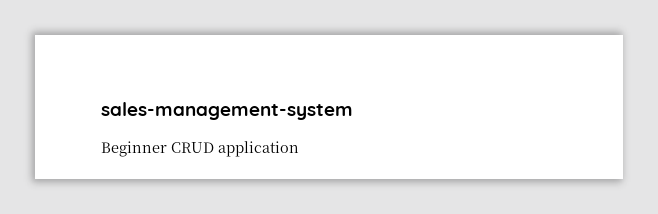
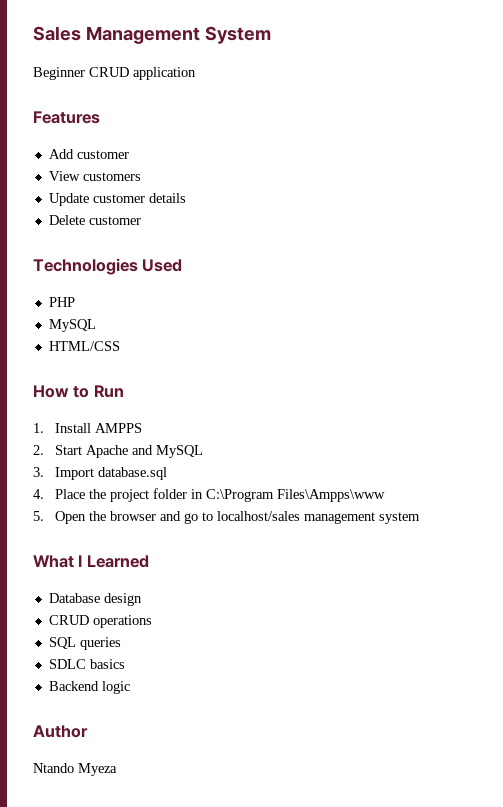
[101,102,353,120] sales-management-system -> [33,26,271,44] Sales Management System
(299, 149) none -> [33,111,100,124] [48,149,129,159] [48,171,141,181] [48,193,186,206] [48,215,141,225] [33,258,183,275] [48,297,75,307] [48,319,96,332] [48,341,120,351] [33,385,124,398] [33,423,142,433] [33,445,203,458] [33,467,167,480] [33,488,385,502] [33,511,420,524] [33,555,149,568] [48,593,142,606] [48,615,152,628] [48,637,121,650] [48,659,125,669] [48,681,130,694] [33,725,88,738] [33,763,117,776] // Features // Add customer // View customers // Update customer details // Delete customer // Technologies Used // PHP // MySQL // HTML/CSS // How to Run // 1. Install AMPPS // 2. Start Apache and MySQL // 3. Import database.sql // 4. Place the project folder in C:\Program Files\Ampps\www // 5. Open the browser and go to localhost/sales management system // What I Learned // Database design // CRUD operations // SQL queries // SDLC basics // Backend logic // Author // Ntando Myeza

